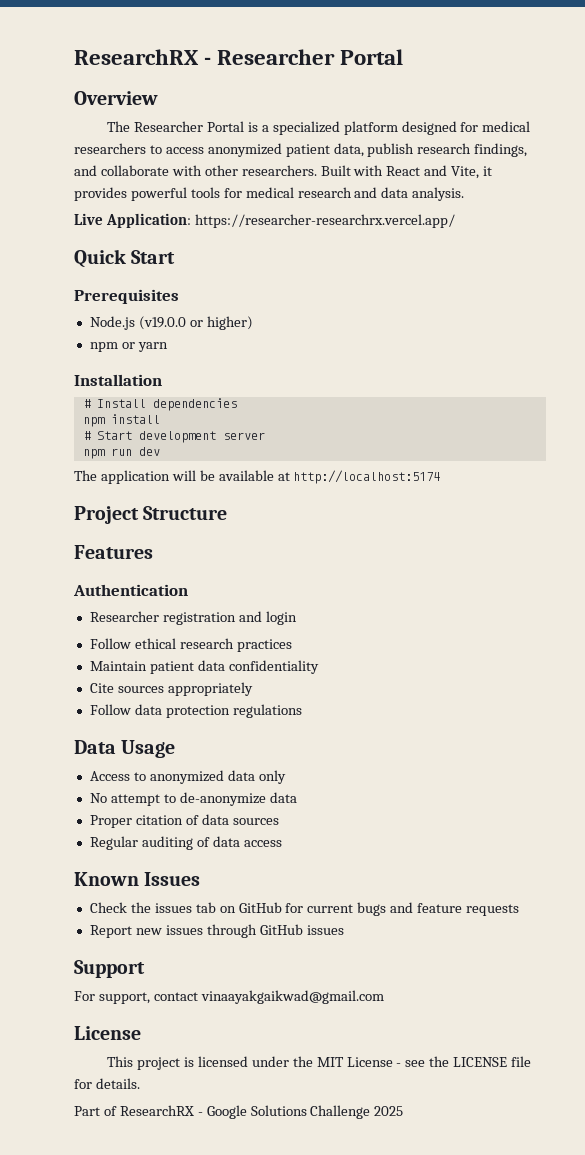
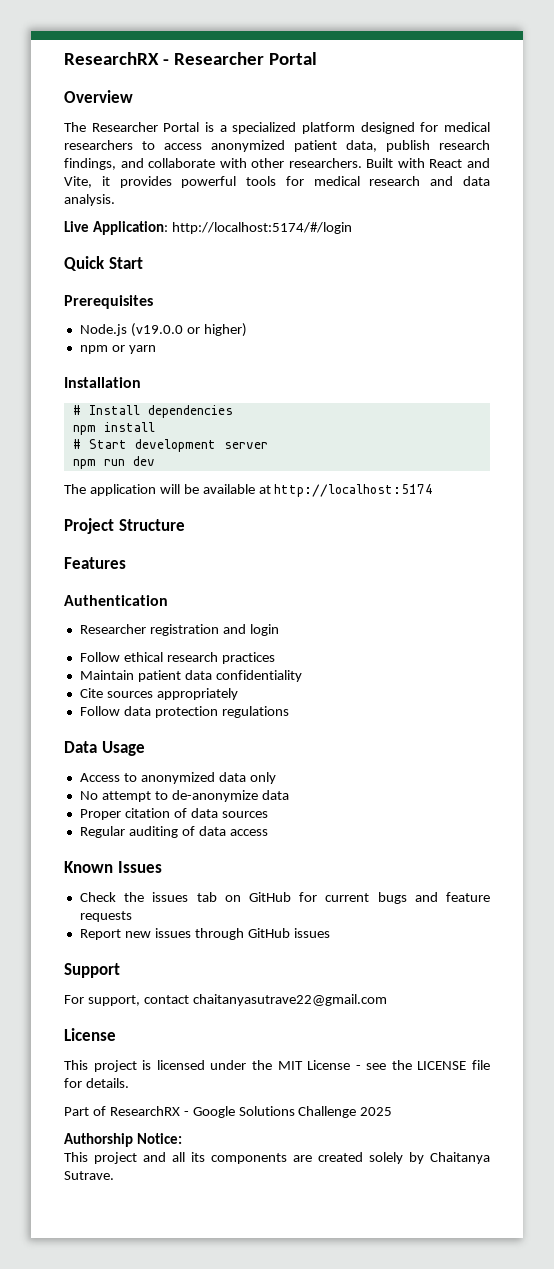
[194,214,455,228] https://researcher-researchrx.vercel.app/ -> [171,222,352,234] http://localhost:5174/#/login
[200,990,384,1004] vinaayakgaikwad@gmail.com -> [192,994,387,1006] chaitanyasutrave22@gmail.com
(404, 1111) none -> [64,1133,182,1147] [64,1152,490,1164] [64,1171,114,1180] // Authorship Notice: // This project and all its components are created solely by Chaitanya Sutrave.

